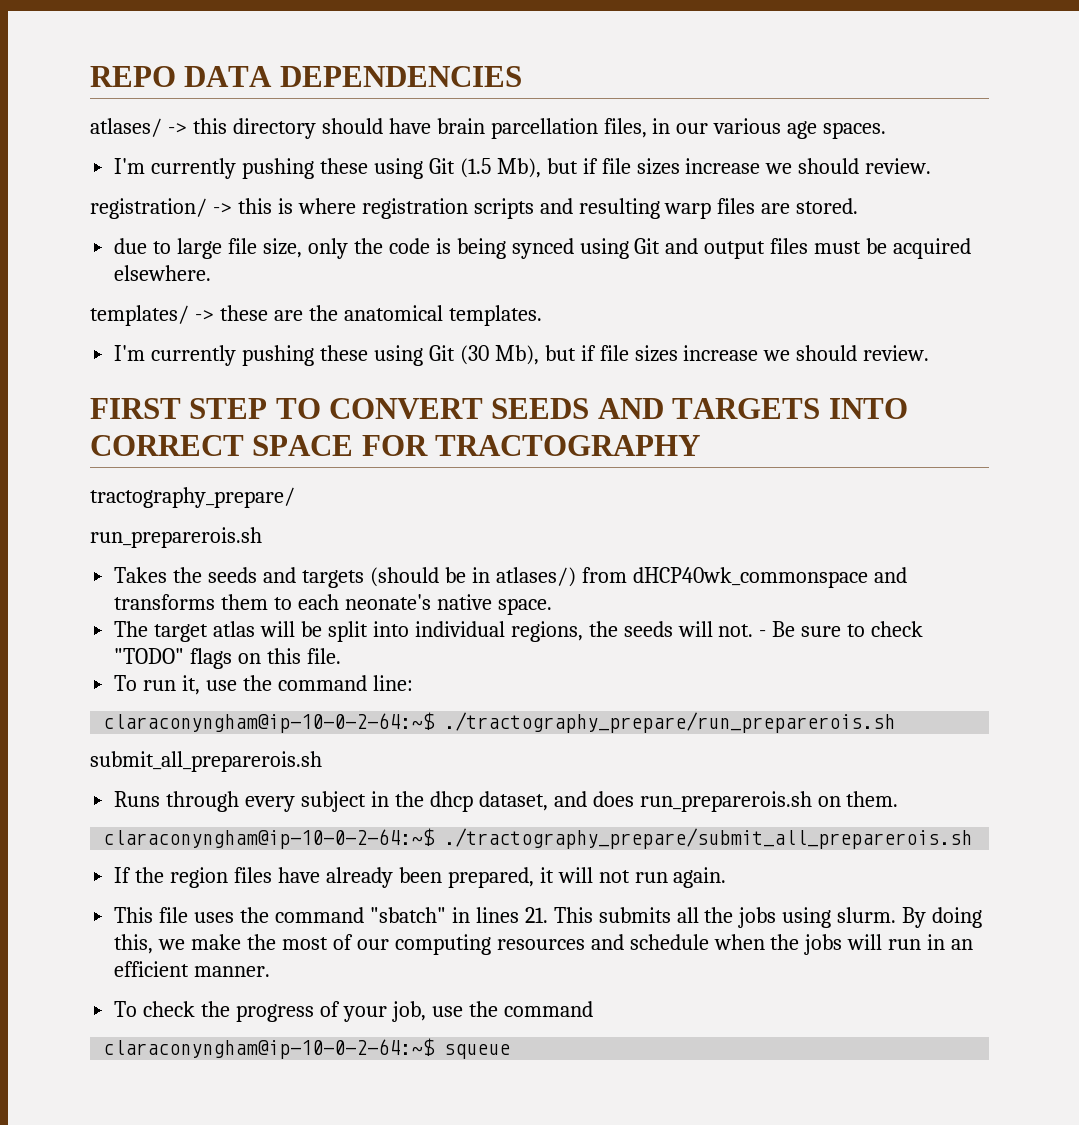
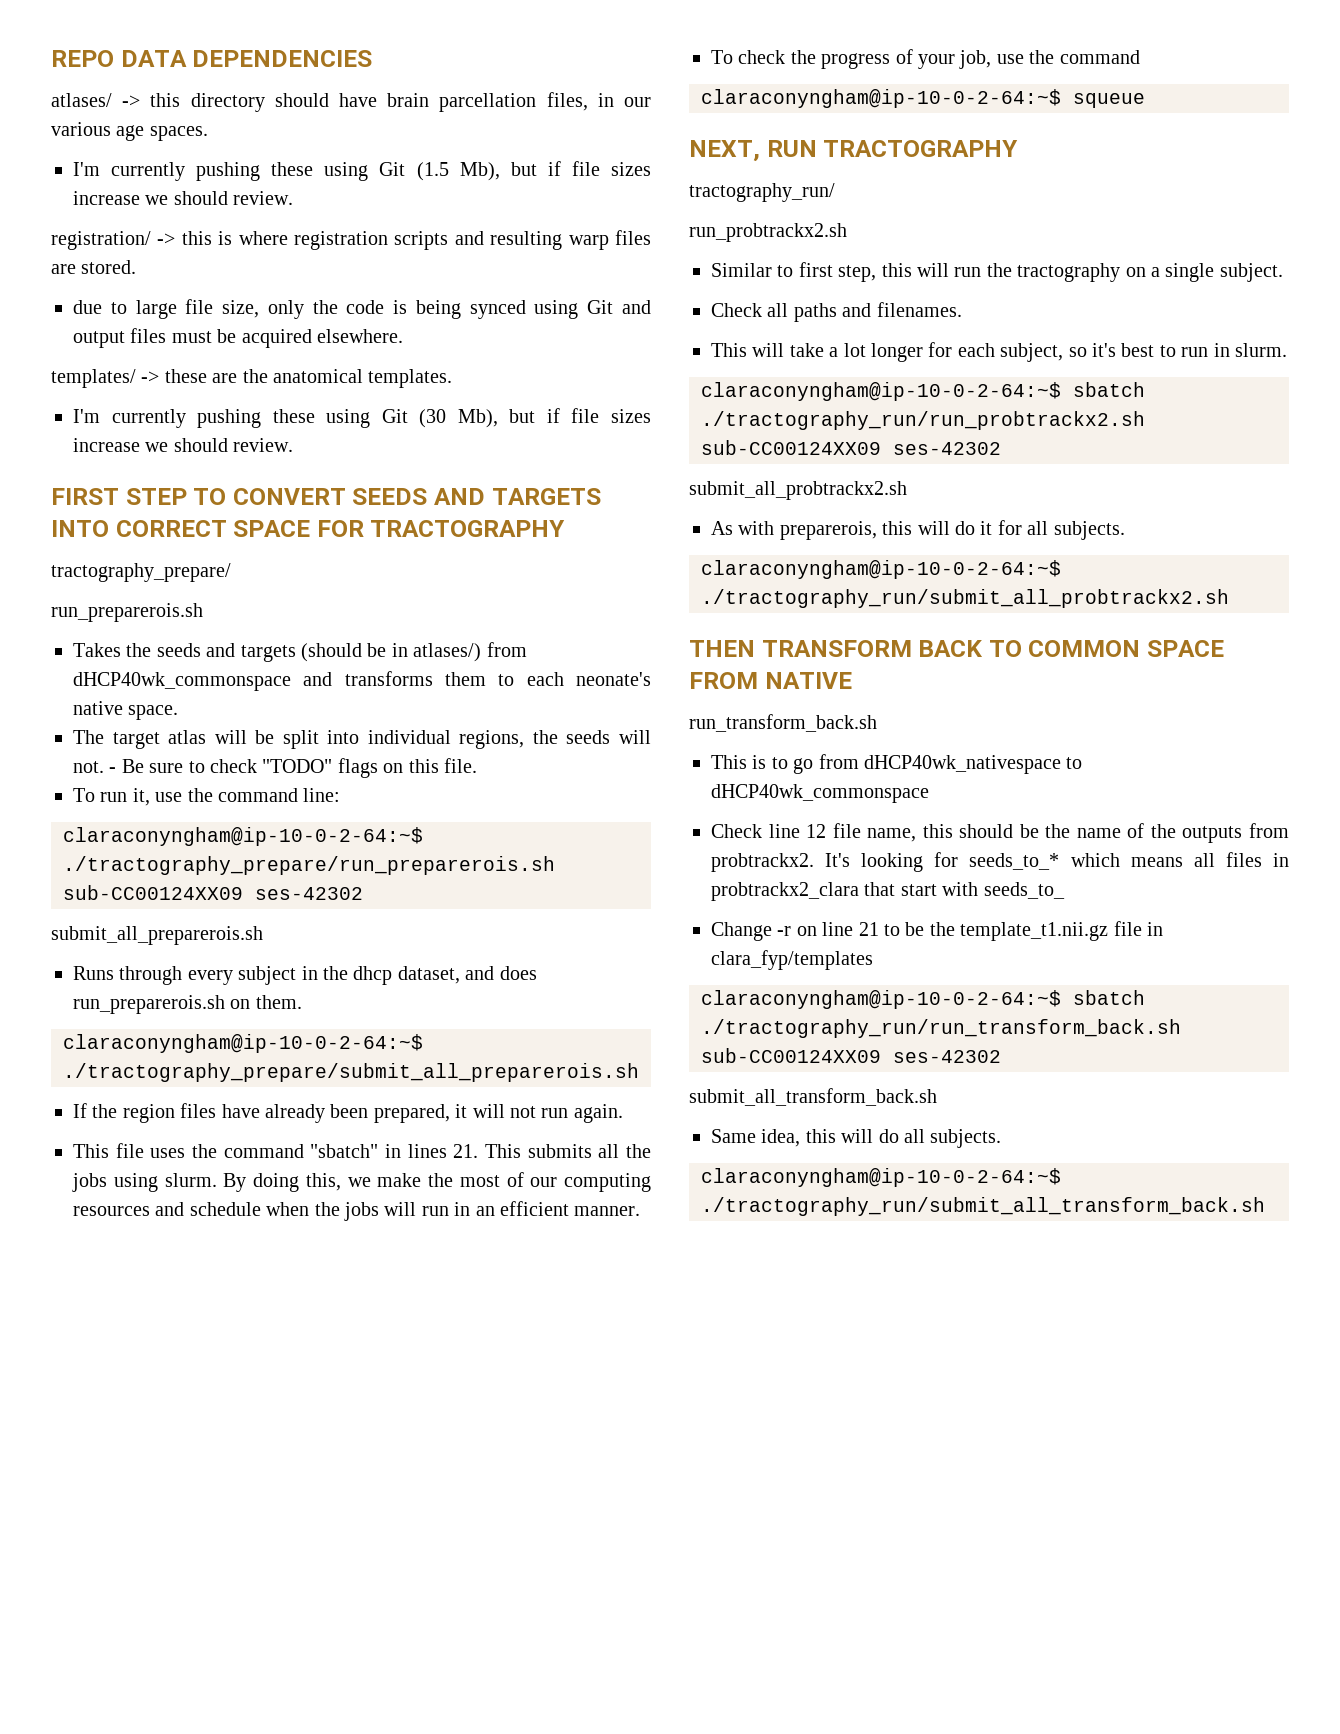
(896, 722) none -> [63,885,363,900] sub-CC00124XX09 ses-42302
(511, 1051) none -> [689,140,1019,162] [689,183,835,202] [689,223,847,242] [711,262,1283,282] [711,302,962,322] [711,342,1287,362] [701,382,1145,401] [701,411,1145,430] [701,440,1001,455] [689,481,907,500] [711,520,1125,540] [701,560,1061,579] [701,589,1229,608] [689,640,1225,657] [689,672,852,689] [689,714,877,732] [711,754,1083,774] [711,784,929,803] [711,823,1289,843] [711,852,1289,872] [711,882,1065,901] [711,921,1163,941] [711,950,873,970] [701,990,1145,1009] [701,1019,1181,1038] [701,1048,1001,1063] [689,1088,937,1106] [711,1129,1002,1148] [701,1168,1061,1187] [701,1197,1265,1216] // NEXT, RUN TRACTOGRAPHY // tractography_run/ // run_probtrackx2.sh // Similar to first step, this will run the tractography on a single subject. // Check all paths and filenames. // This will take a lot longer for each subject, so it's best to run in slurm. // claraconyngham@ip-10-0-2-64:~$ sbatch ./tractography_run/run_probtrackx2.sh sub-CC00124XX09 ses-42302 // submit_all_probtrackx2.sh // As with preparerois, this will do it for all subjects. // claraconyngham@ip-10-0-2-64:~$ ./tractography_run/submit_all_probtrackx2.sh // THEN TRANSFORM BACK TO COMMON SPACE FROM NATIVE // run_transform_back.sh // This is to go from dHCP40wk_nativespace to dHCP40wk_commonspace // Check line 12 file name, this should be the name of the outputs from probtrackx2. It's looking for seeds_to_* which means all files in probtrackx2_clara that start with seeds_to_ // Change -r on line 21 to be the template_t1.nii.gz file in clara_fyp/templates // claraconyngham@ip-10-0-2-64:~$ sbatch ./tractography_run/run_transform_back.sh sub-CC00124XX09 ses-42302 // submit_all_transform_back.sh // Same idea, this will do all subjects. // claraconyngham@ip-10-0-2-64:~$ ./tractography_run/submit_all_transform_back.sh

